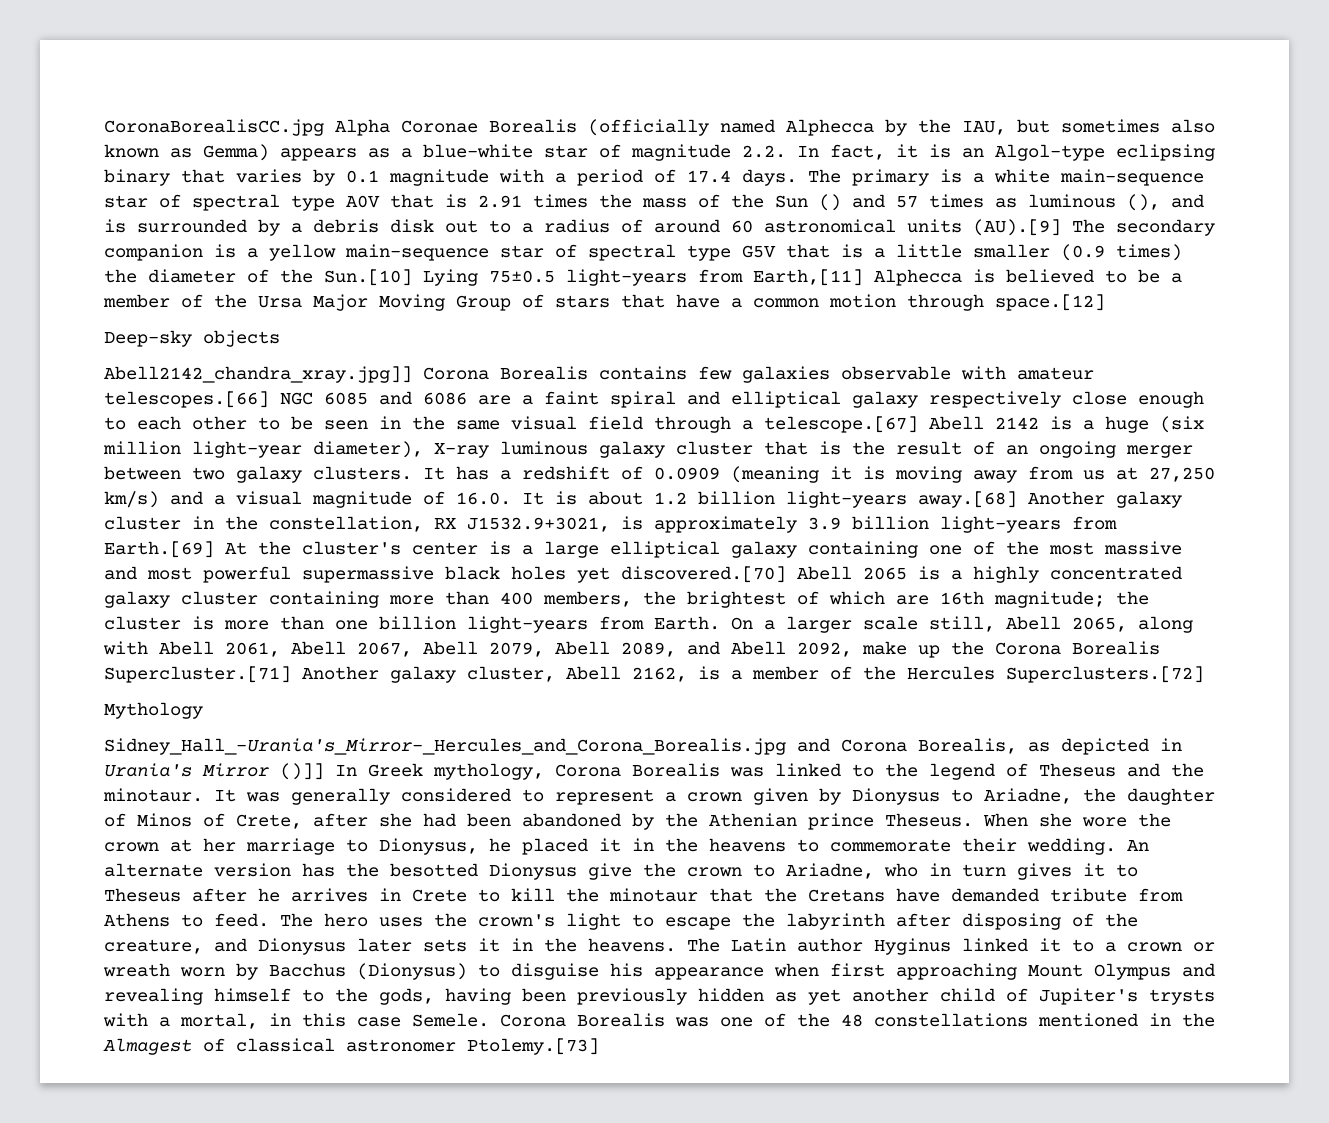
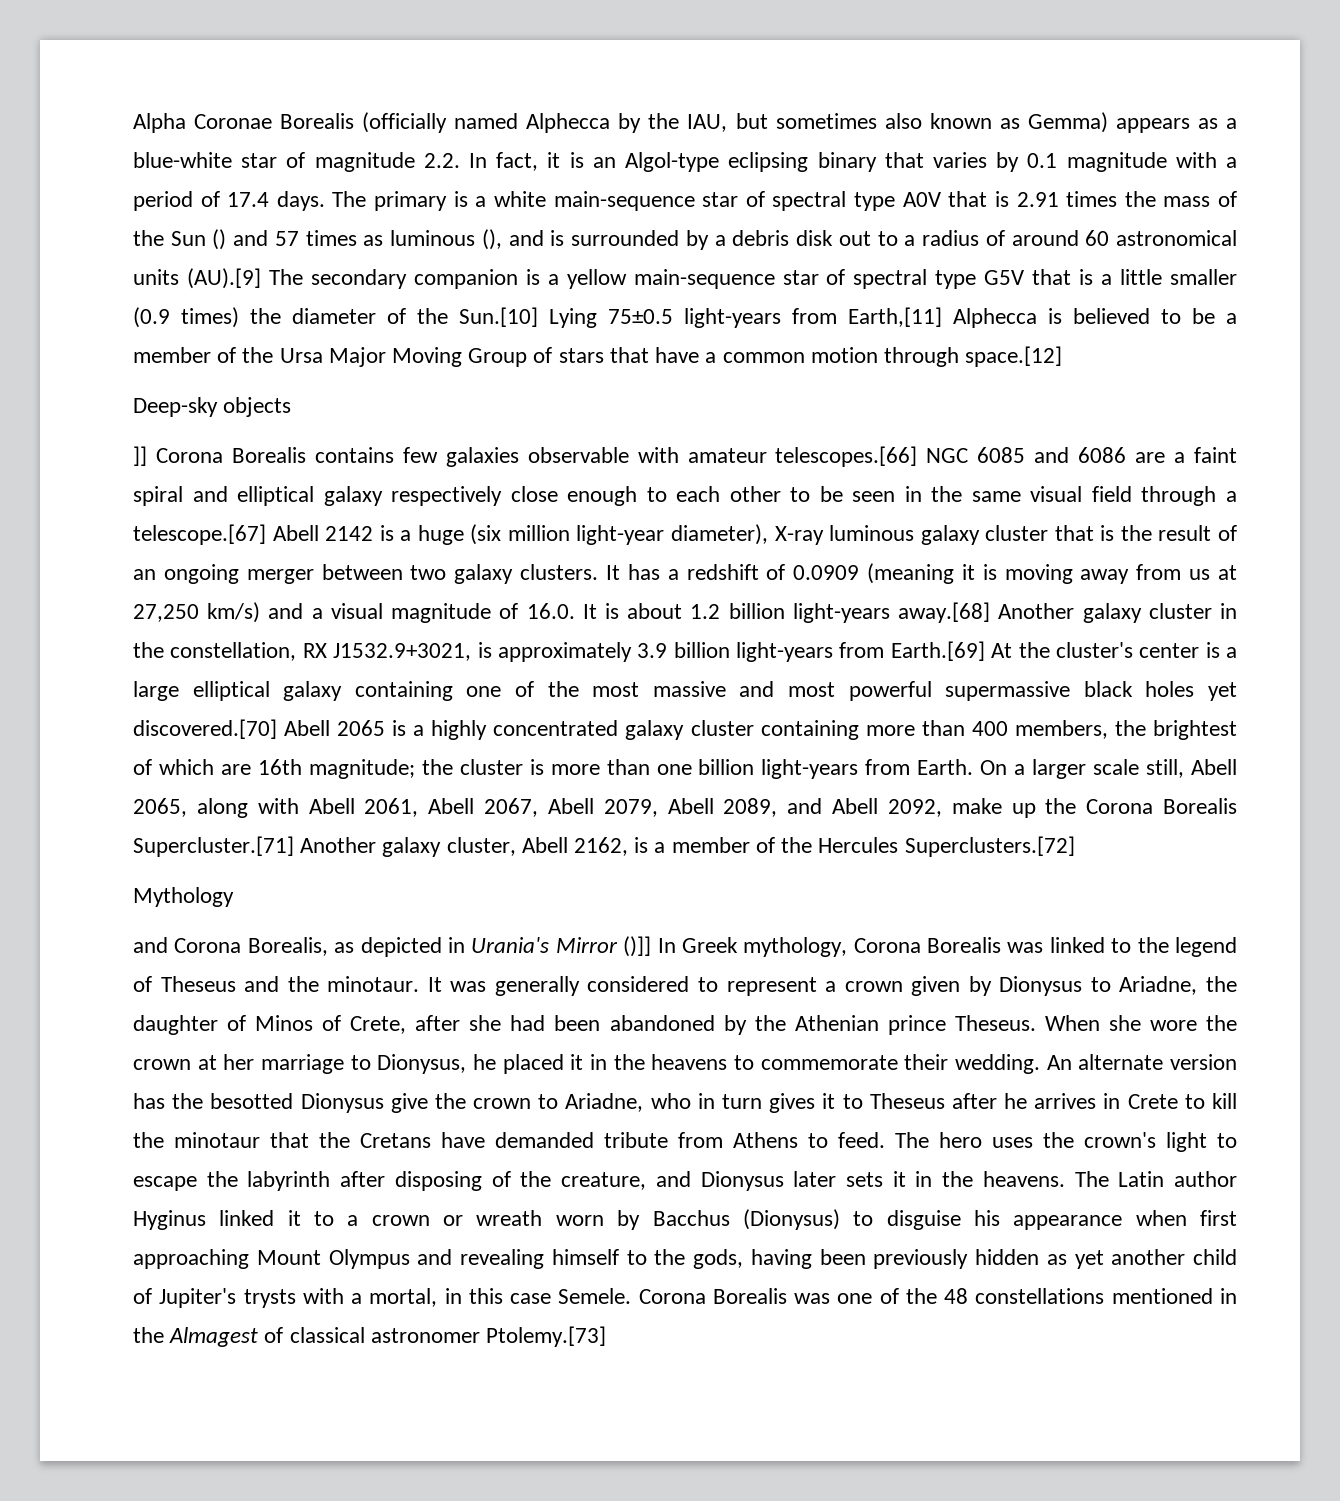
[104,119,324,136] CoronaBorealisCC.jpg -> (133, 123) none
[104,366,412,383] Abell2142_chandra_xray.jpg]] -> [133,446,147,466] ]]
[104,738,786,755] Sidney_Hall_-Urania's_Mirror-_Hercules_and_Corona_Borealis.jpg -> (234, 897) none

